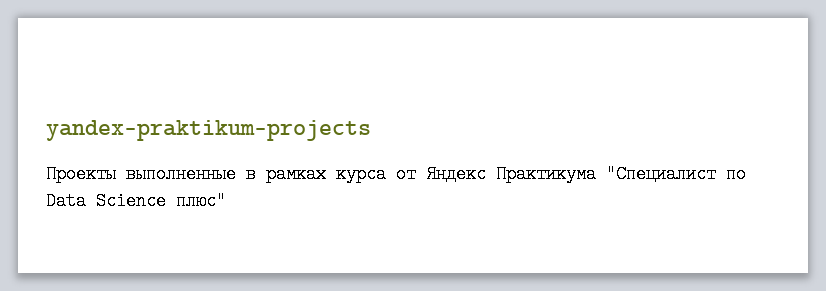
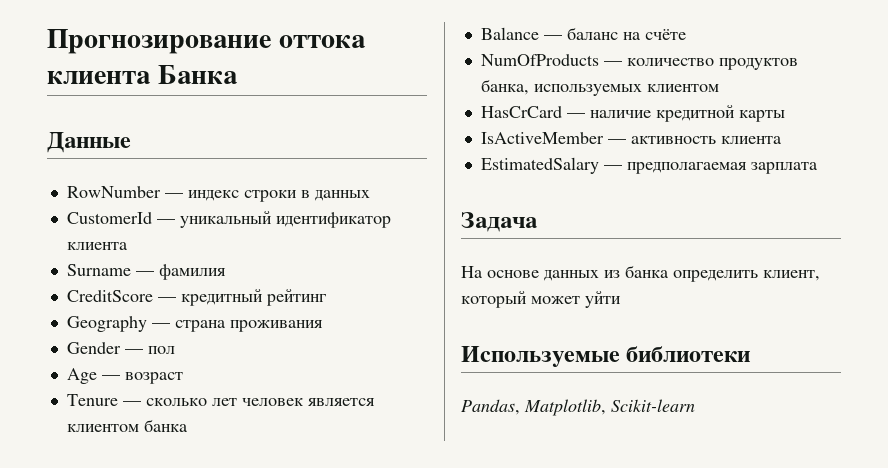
[46,120,371,141] [46,165,746,183] [46,192,226,210] yandex-praktikum-projects // Проекты выполненные в рамках курса от Яндекс Практикума "Специалист по Data Science плюс" -> [47,29,366,54] [47,65,238,84] [47,132,131,153] [66,186,370,202] [66,211,391,228] [66,242,128,250] [66,264,226,280] [66,289,326,306] [66,316,323,332] [66,342,175,354] [66,368,183,384] [66,394,375,406] [66,419,188,432] [480,27,686,40] [480,54,798,70] [480,79,719,96] [480,105,785,122] [480,132,782,144] [480,157,818,174] [461,212,538,232] [461,265,820,282] [461,291,621,308] [461,346,752,367] [461,399,695,416] Прогнозирование оттока клиента Банка // Данные // RowNumber — индекс строки в данных // CustomerId — уникальный идентификатор клиента // Surname — фамилия // CreditScore — кредитный рейтинг // Geography — страна проживания // Gender — пол // Age — возраст // Tenure — сколько лет человек является клиентом банка // Balance — баланс на счёте // NumOfProducts — количество продуктов банка, используемых клиентом // HasCrCard — наличие кредитной карты // IsActiveMember — активность клиента // EstimatedSalary — предполагаемая зарплата // Задача // На основе данных из банка определить клиент, который может уйти // Используемые библиотеки // Pandas, Matplotlib, Scikit-learn

